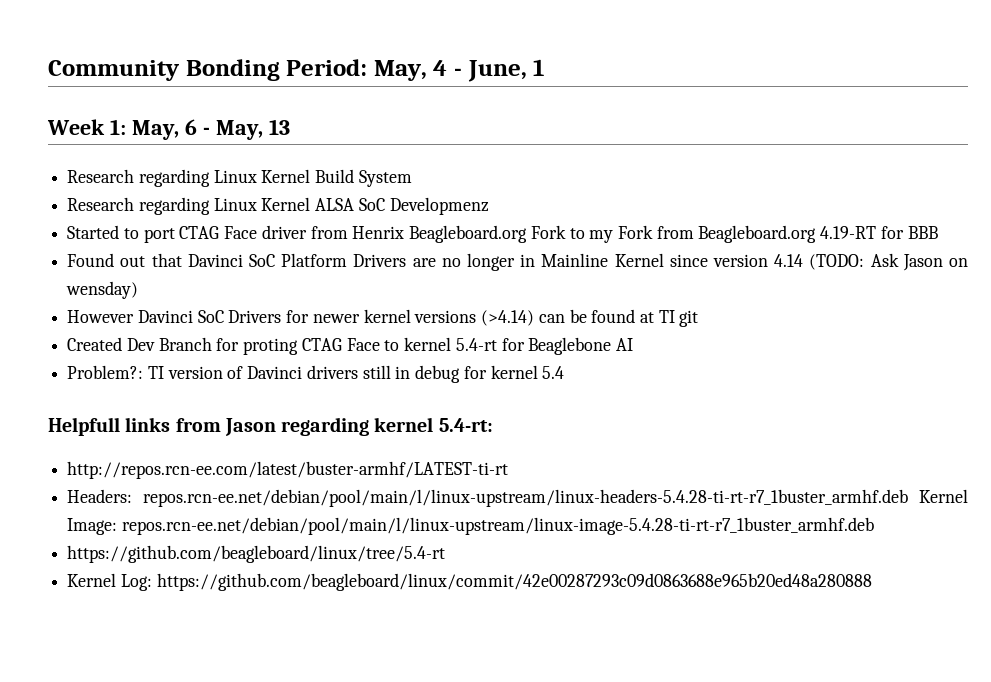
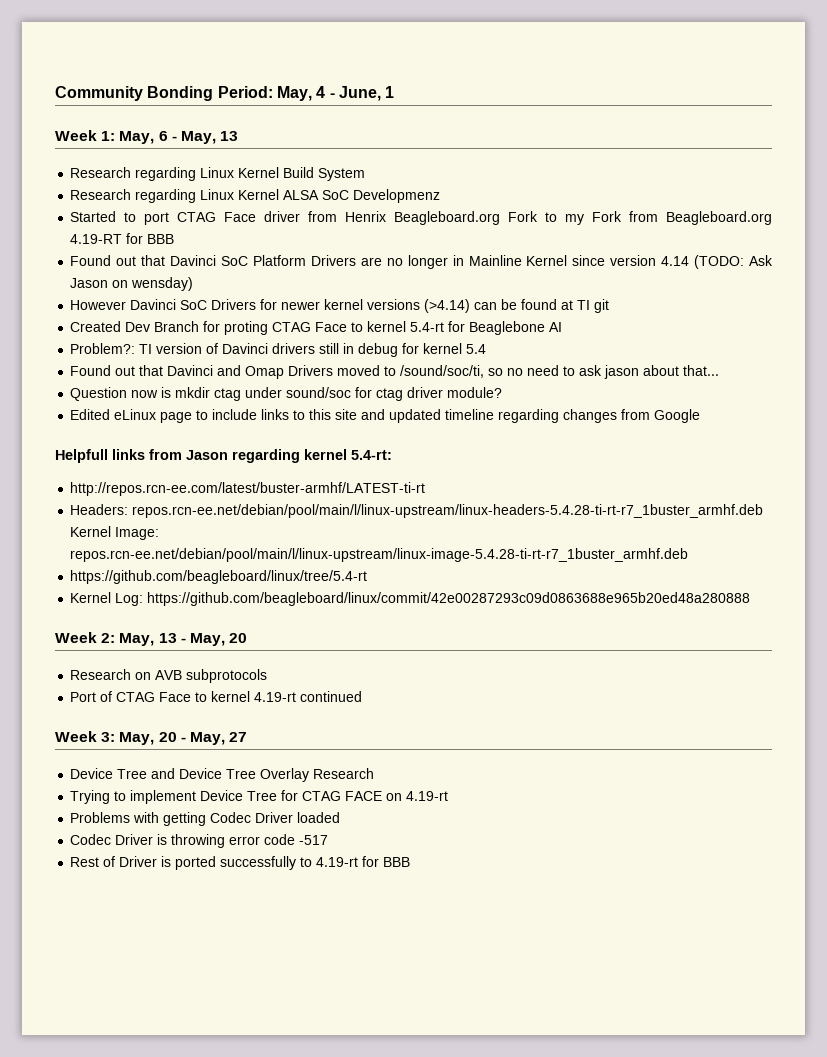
(565, 372) none -> [70,365,720,379] [70,387,503,401] [70,409,701,423] // Found out that Davinci and Omap Drivers moved to /sound/soc/ti, so no need to ask jason about that... // Question now is mkdir ctag under sound/soc for ctag driver module? // Edited eLinux page to include links to this site and updated timeline regarding changes from Google
(872, 582) none -> [55,632,248,646] [70,669,268,683] [70,691,363,702] [55,731,248,745] [70,768,375,782] [70,790,449,804] [70,812,341,826] [70,834,329,848] [70,856,411,870] // Week 2: May, 13 - May, 20 // Research on AVB subprotocols // Port of CTAG Face to kernel 4.19-rt continued // Week 3: May, 20 - May, 27 // Device Tree and Device Tree Overlay Research // Trying to implement Device Tree for CTAG FACE on 4.19-rt // Problems with getting Codec Driver loaded // Codec Driver is throwing error code -517 // Rest of Driver is ported successfully to 4.19-rt for BBB

